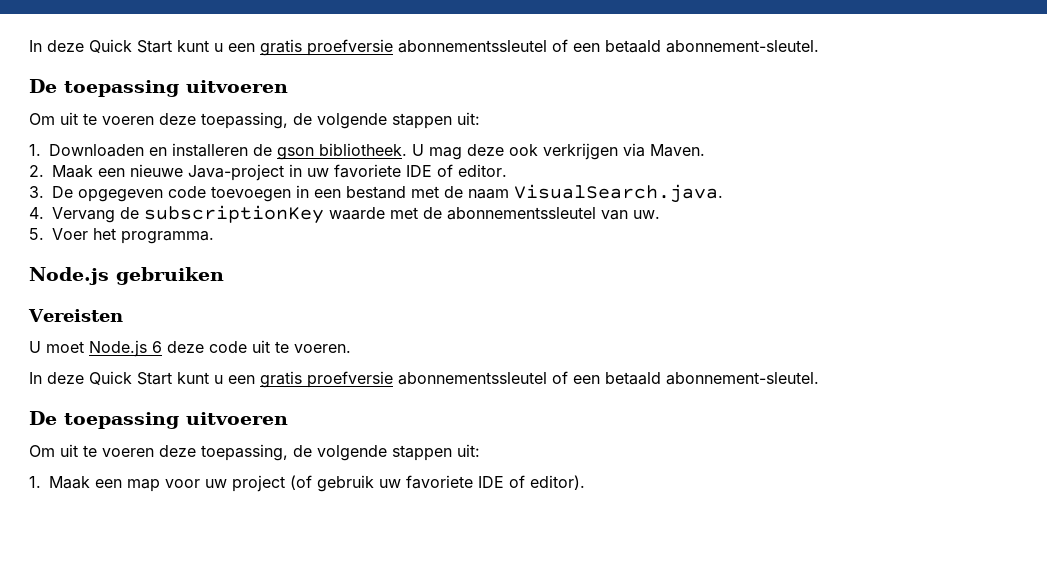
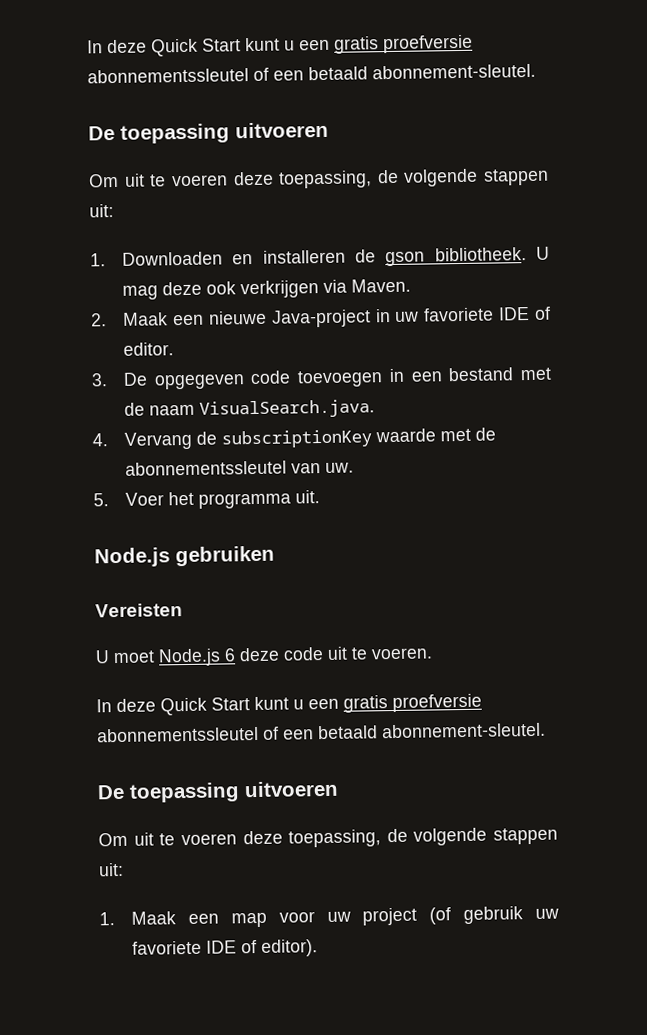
[121,231,214,244] programma. -> [198,490,321,509] programma uit.

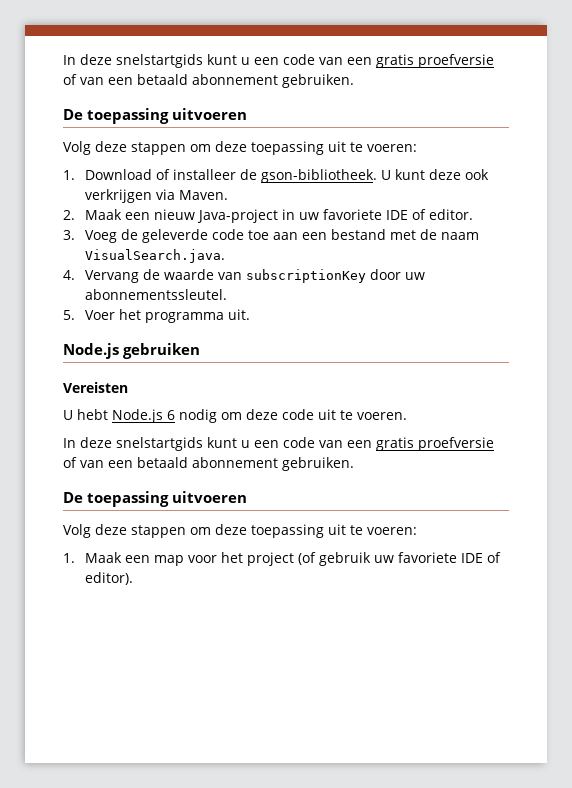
[87,34,473,57] [87,63,536,84] [88,121,329,144] [89,168,549,189] [89,204,114,218] [90,246,550,267] [122,285,159,300] In deze Quick Start kunt u een gratis proefversie abonnementssleutel of een betaald abonnement-sleutel. // De toepassing uitvoeren // Om uit te voeren deze toepassing, de volgende stappen uit: // 1. Downloaden en installeren de gson bibliotheek. U mag -> [63,54,494,68] [63,74,354,88] [63,108,248,124] [63,141,417,155] [63,169,426,183] In deze snelstartgids kunt u een code van een gratis proefversie of van een betaald abonnement gebruiken. // De toepassing uitvoeren // Volg deze stappen om deze toepassing uit te voeren: // 1. Download of installeer de gson-bibliotheek. U kunt
[208,310,267,325] nieuwe -> [154,209,196,220] nieuw
[123,368,405,390] De opgegeven code toevoegen in -> [85,229,299,243] Voeg de geleverde code toe aan
[221,427,497,449] [125,460,355,476] subscriptionKey waarde met de abonnementssleutel van uw. -> [164,269,426,283] [85,289,228,300] waarde van subscriptionKey door uw abonnementssleutel.
[113,650,155,664] moet -> [77,409,108,420] hebt
(236, 655) none -> [179,409,242,423] nodig om
[160,693,482,716] [97,722,546,743] [97,780,339,803] [98,827,558,848] [98,862,124,877] Quick Start kunt u een gratis proefversie abonnementssleutel of een betaald abonnement-sleutel. // De toepassing uitvoeren // Om uit te voeren deze toepassing, de volgende stappen uit: -> [116,437,494,451] [63,457,354,471] [63,491,248,507] [63,524,417,538] snelstartgids kunt u een code van een gratis proefversie of van een betaald abonnement gebruiken. // De toepassing uitvoeren // Volg deze stappen om deze toepassing uit te voeren:
[326,911,351,922] uw -> [221,552,244,563] het

